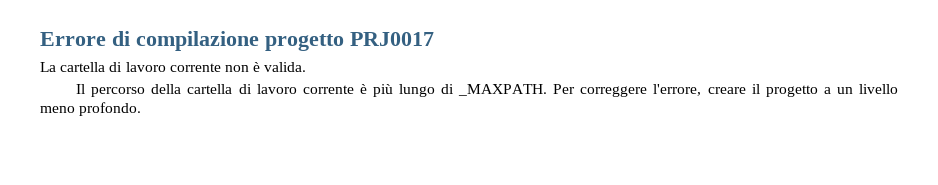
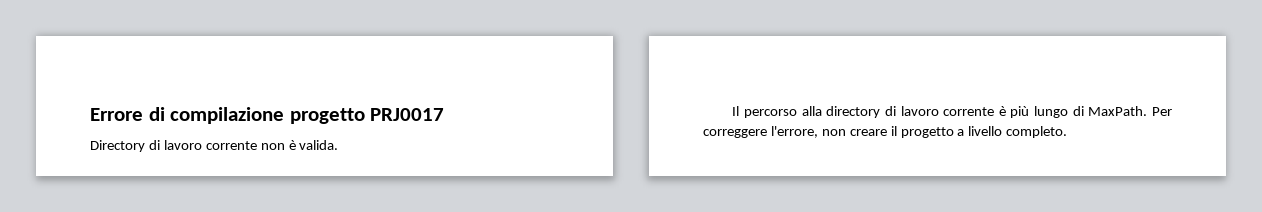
[40,62,106,72] La cartella -> [90,140,145,152] Directory
[151,84,233,94] della cartella -> [801,106,881,118] alla directory
[458,84,548,96] _MAXPATH. -> [1088,106,1148,116] MaxPath.
(702, 90) none -> [821,129,846,136] non
[836,84,898,94] [40,102,142,116] un livello meno profondo. -> [968,126,1068,138] livello completo.

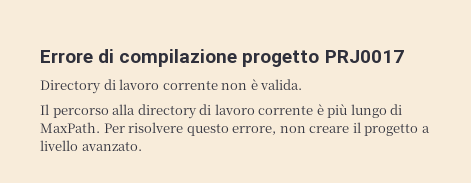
[703,126,818,138] correggere l'errore, -> [128,122,277,136] risolvere questo errore,
[1006,126,1068,138] completo. -> [81,141,142,151] avanzato.

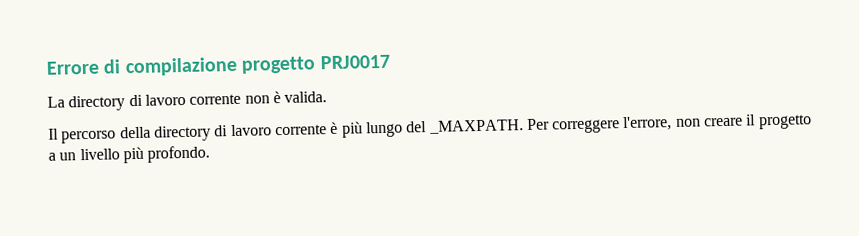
[40,80,101,94] Directory -> [47,95,126,112] La directory
[112,104,136,115] alla -> [119,126,151,139] della
[390,104,403,115] [40,122,277,136] di MaxPath. Per risolvere questo errore, -> [406,116,673,135] del _MAXPATH. Per correggere l'errore,
[40,140,142,151] livello avanzato. -> [59,145,211,164] un livello più profondo.

